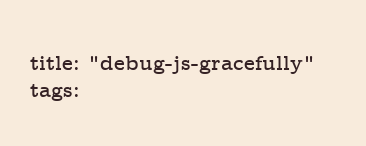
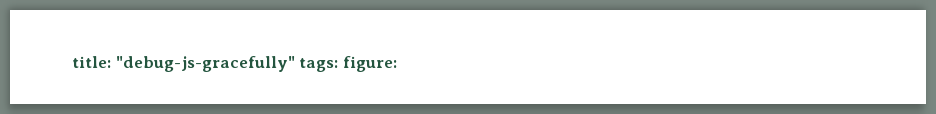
(80, 92) none -> [342,56,397,72] figure:

